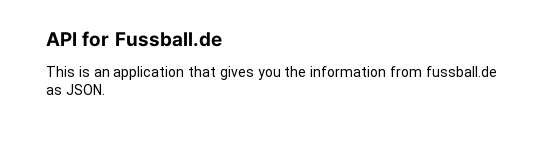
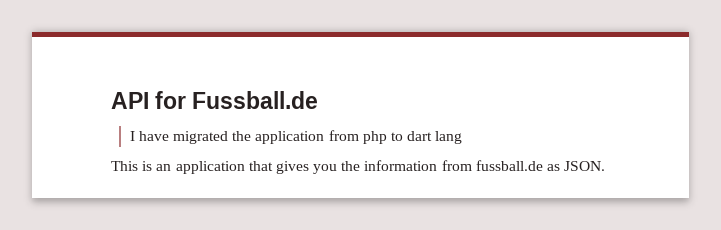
(222, 39) none -> [129,130,463,144] // I have migrated the application from php to dart lang

